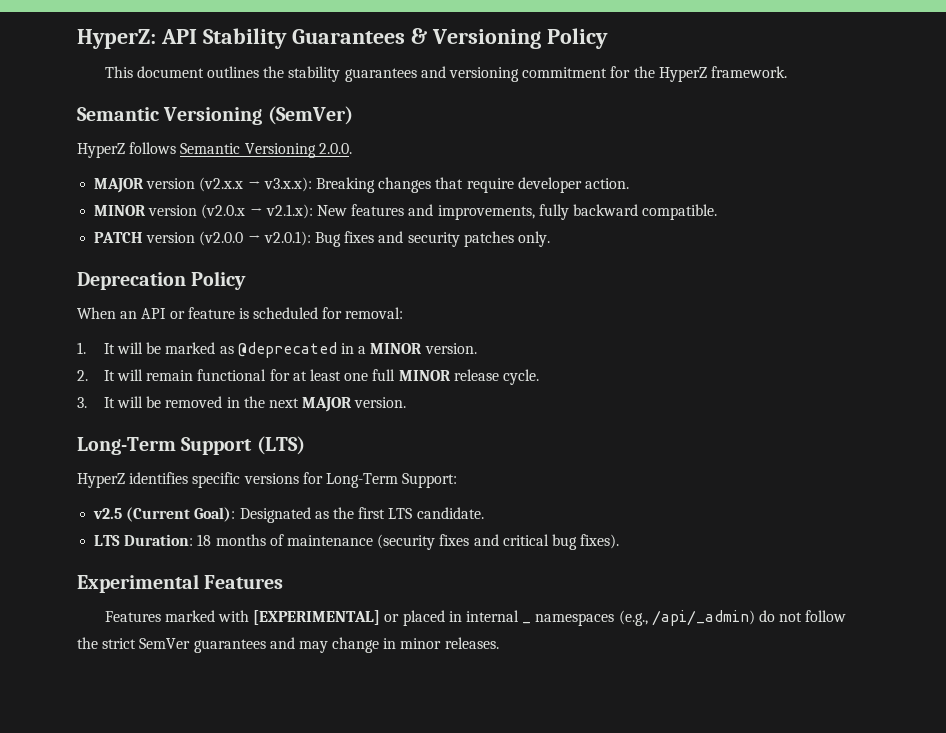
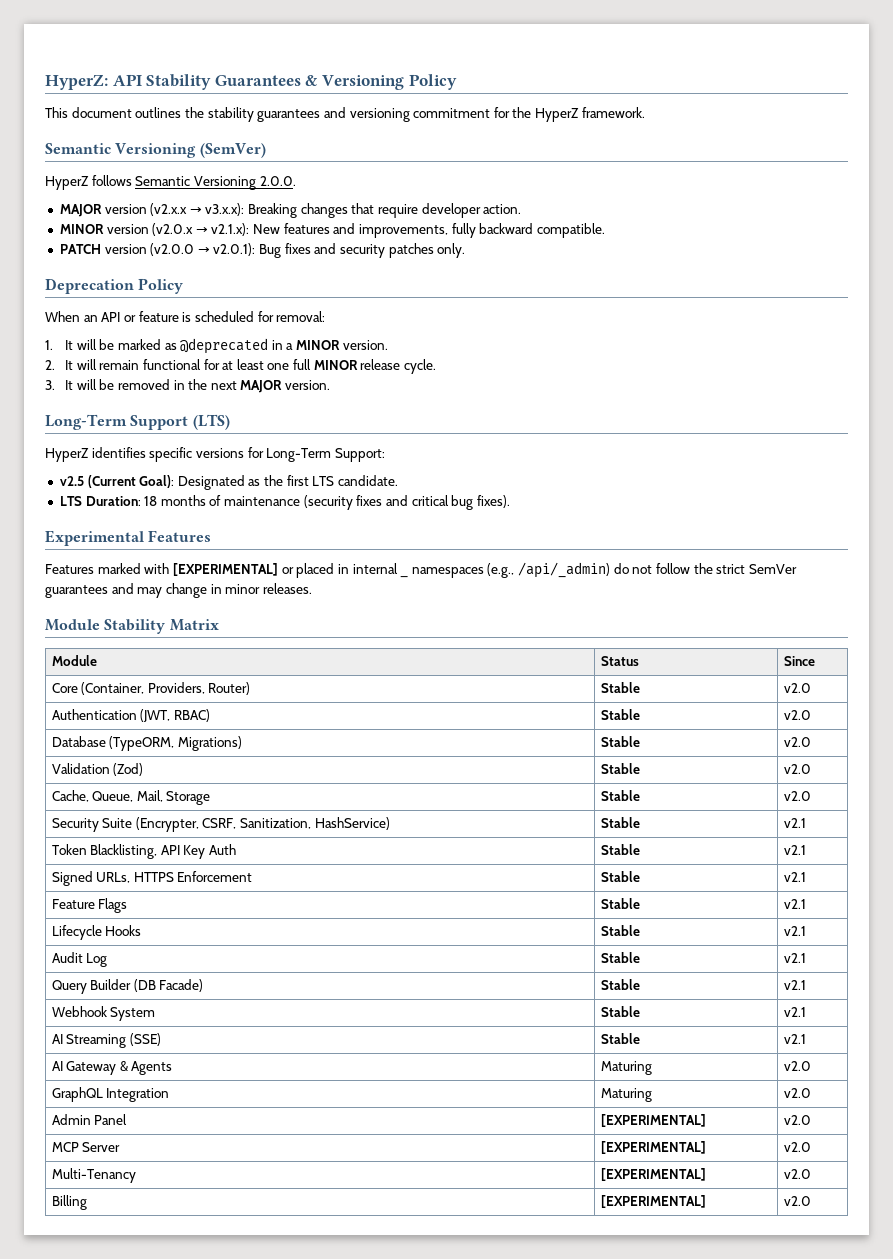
(499, 643) none -> [45,619,219,634] [51,655,97,666] [600,656,639,666] [783,656,815,666] [51,682,251,695] [600,682,640,693] [783,683,811,693] [51,709,210,722] [600,709,640,720] [783,710,811,720] [51,736,242,751] [600,736,640,747] [783,737,811,747] [51,763,144,776] [600,763,640,774] [783,764,811,774] [51,790,211,805] [600,790,640,801] [783,791,811,801] [51,817,390,832] [600,817,640,828] [783,818,806,828] [51,844,237,859] [600,844,640,855] [783,845,806,855] [51,871,253,886] [600,871,640,882] [783,872,806,882] [51,898,128,913] [600,898,640,909] [783,899,806,909] [51,925,142,940] [600,925,640,936] [783,926,806,936] [51,952,108,967] [600,952,640,963] [783,953,806,963] [51,979,204,994] [600,979,640,990] [783,980,806,990] [51,1006,156,1021] [600,1006,640,1017] [783,1007,806,1017] [51,1033,161,1048] [600,1033,640,1044] [783,1034,806,1044] [51,1061,173,1075] [600,1061,652,1075] [783,1061,811,1071] [51,1087,170,1102] [600,1088,652,1102] [783,1088,811,1098] [51,1114,128,1125] [600,1114,706,1127] [783,1115,811,1125] [51,1142,121,1152] [600,1141,706,1154] [783,1142,811,1152] [51,1168,136,1183] [600,1168,706,1181] [783,1169,811,1179] [51,1195,87,1210] [600,1195,706,1208] [783,1196,811,1206] // Module Stability Matrix // Module | Status | Since // Core (Container, Providers, Router) | Stable | v2.0 // Authentication (JWT, RBAC) | Stable | v2.0 // Database (TypeORM, Migrations) | Stable | v2.0 // Validation (Zod) | Stable | v2.0 // Cache, Queue, Mail, Storage | Stable | v2.0 // Security Suite (Encrypter, CSRF, Sanitization, HashService) | Stable | v2.1 // Token Blacklisting, API Key Auth | Stable | v2.1 // Signed URLs, HTTPS Enforcement | Stable | v2.1 // Feature Flags | Stable | v2.1 // Lifecycle Hooks | Stable | v2.1 // Audit Log | Stable | v2.1 // Query Builder (DB Facade) | Stable | v2.1 // Webhook System | Stable | v2.1 // AI Streaming (SSE) | Stable | v2.1 // AI Gateway & Agents | Maturing | v2.0 // GraphQL Integration | Maturing | v2.0 // Admin Panel | [EXPERIMENTAL] | v2.0 // MCP Server | [EXPERIMENTAL] | v2.0 // Multi-Tenancy | [EXPERIMENTAL] | v2.0 // Billing | [EXPERIMENTAL] | v2.0

